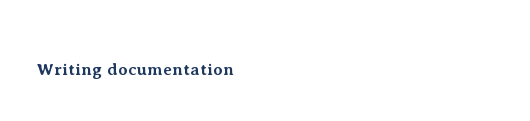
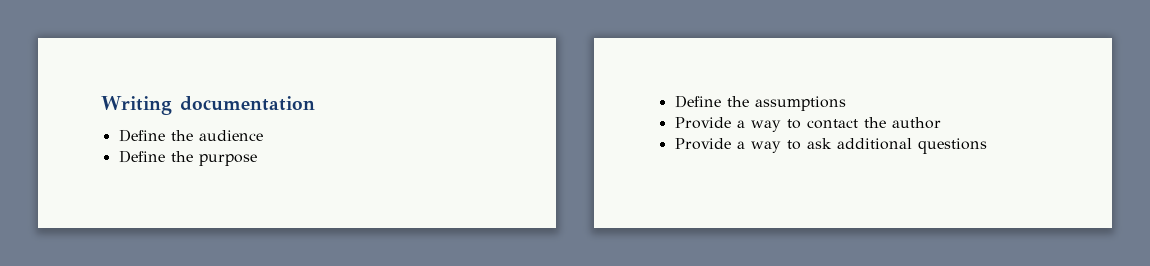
(234, 69) none -> [118,129,263,142] [118,150,257,166] [674,95,846,111] [674,117,941,132] [674,138,987,154] // Define the audience // Define the purpose // Define the assumptions // Provide a way to contact the author // Provide a way to ask additional questions

